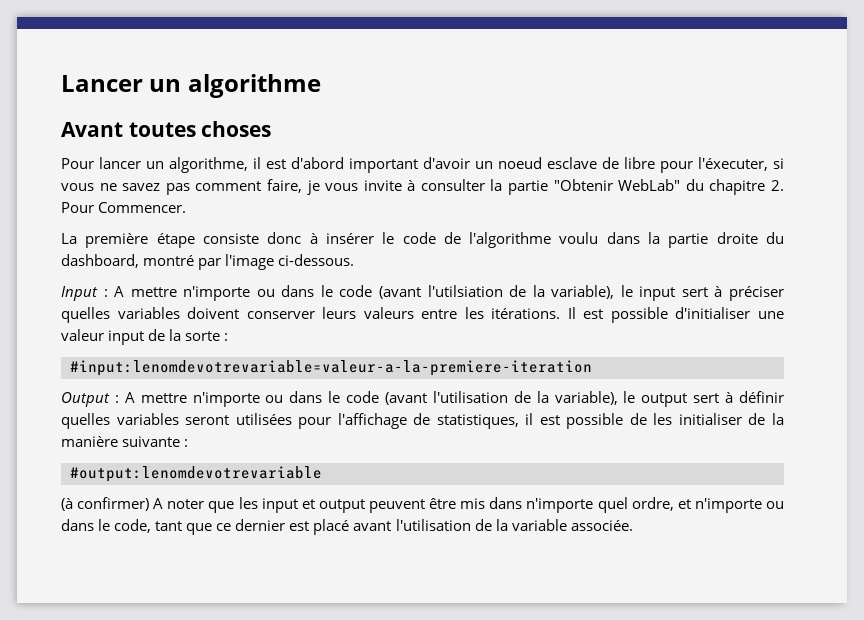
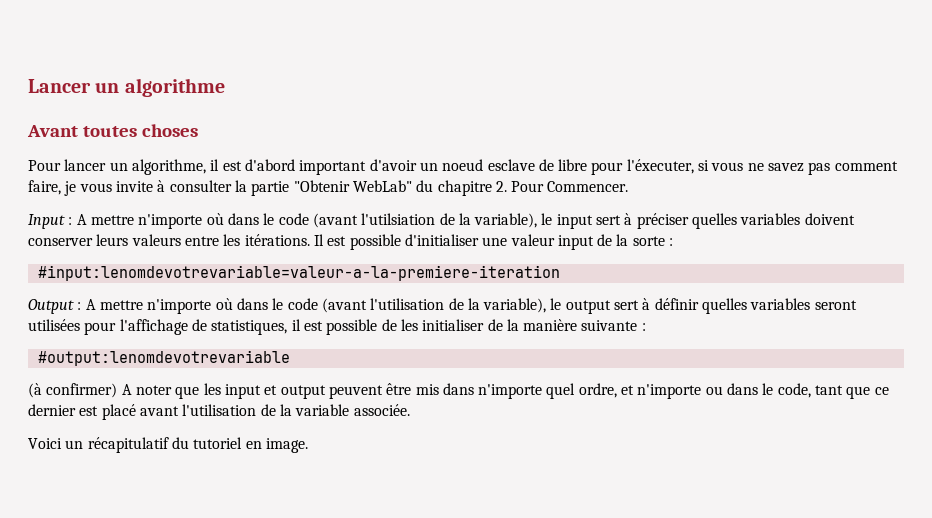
[61,232,784,248] [61,254,355,270] // La première étape consiste donc à insérer le code de l'algorithme voulu dans la partie droite du dashboard, montré par l'image ci-dessous. -> (629, 186) none
[256,289,275,297] ou -> [206,213,224,225] où
[265,395,284,403] ou -> [215,298,233,310] où
(633, 525) none -> [28,437,308,453] // Voici un récapitulatif du tutoriel en image.

